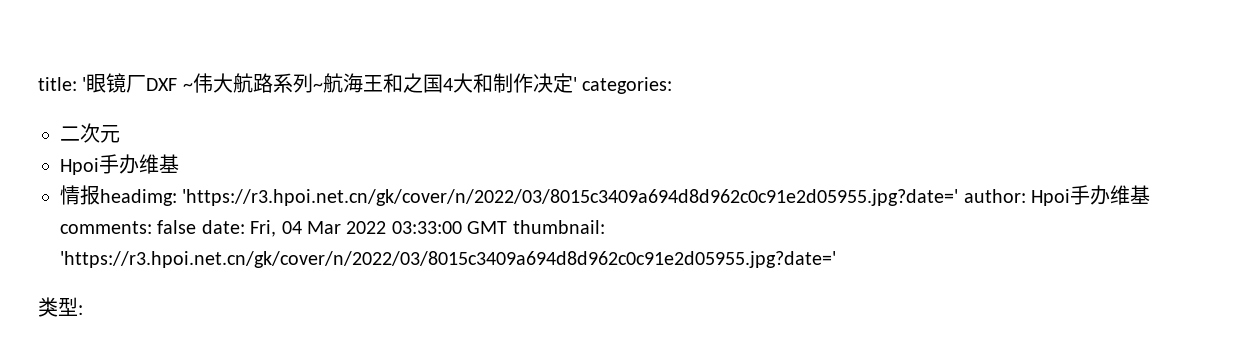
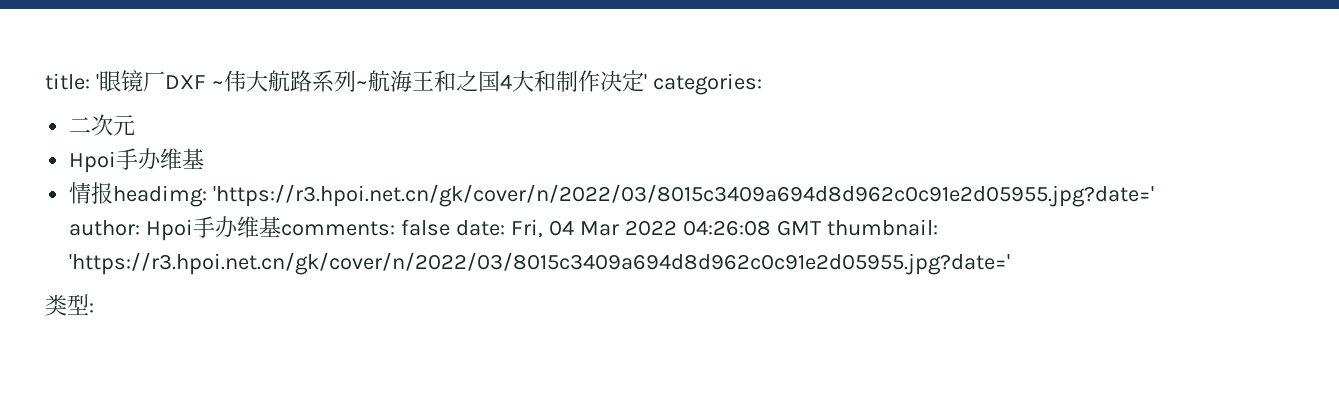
[391,221,462,234] 03:33:00 -> [682,220,771,236] 04:26:08

